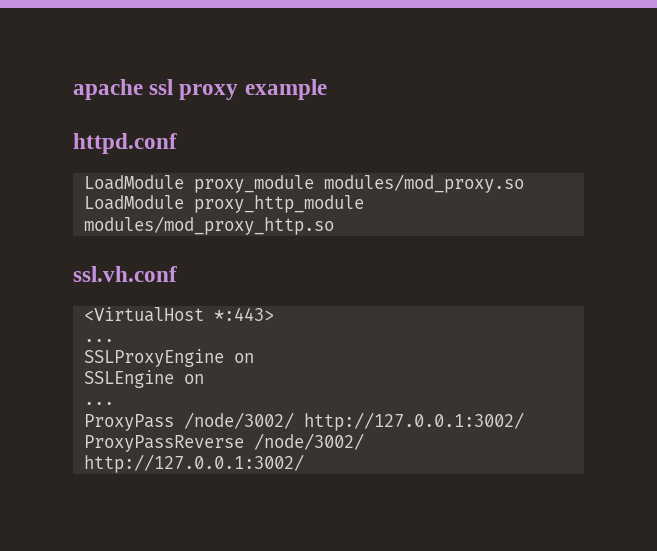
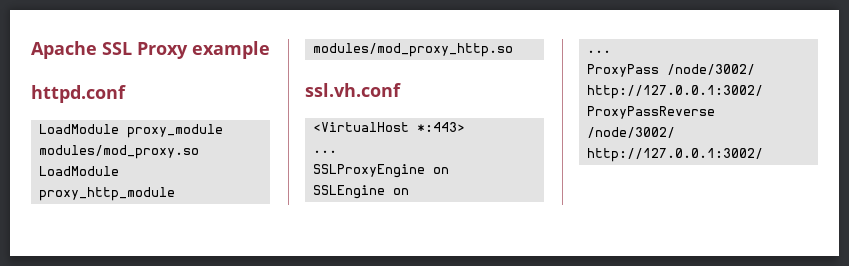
[73,79,239,100] apache ssl proxy -> [31,41,188,59] Apache SSL Proxy

